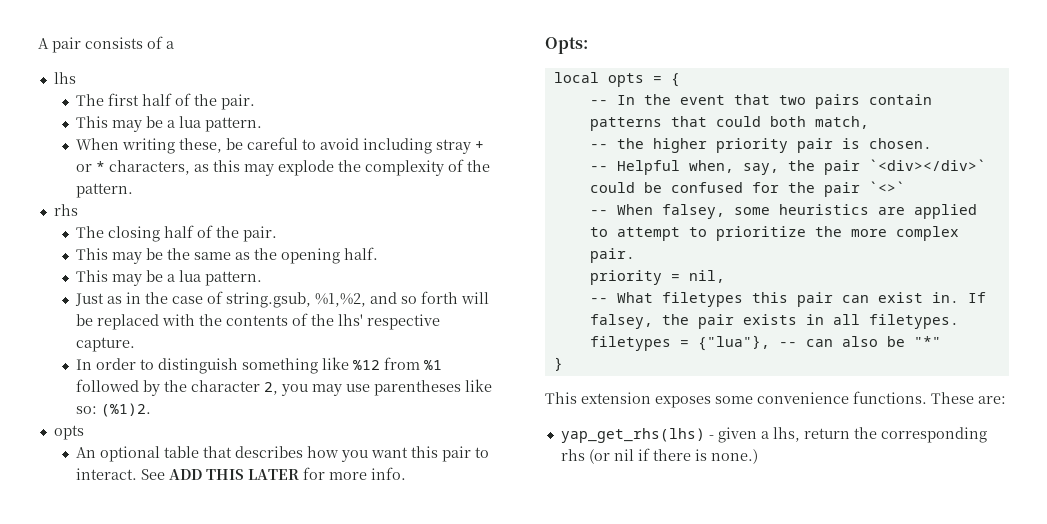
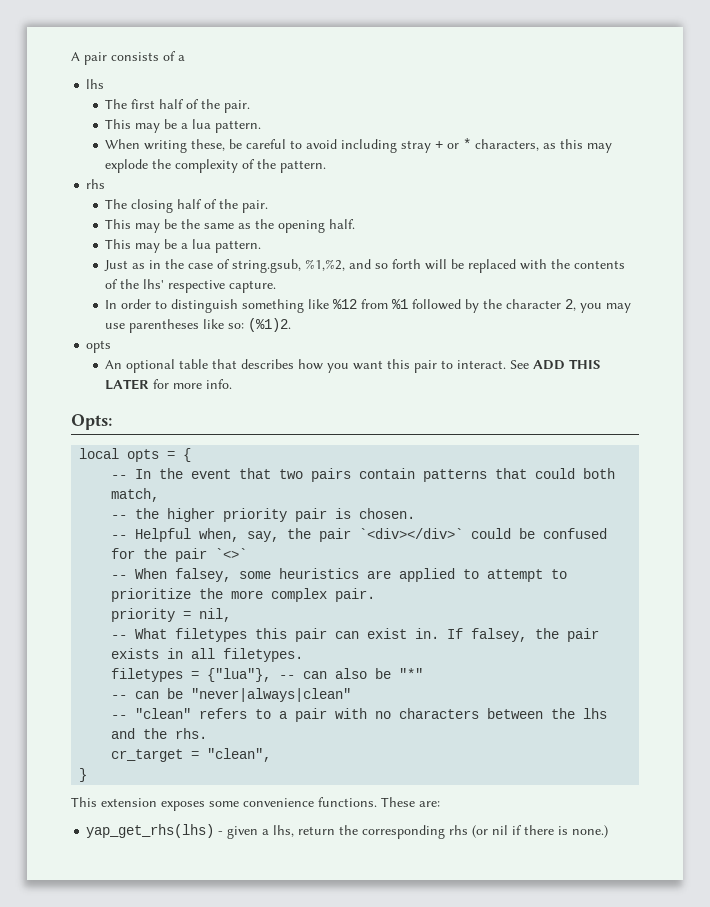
(941, 341) none -> [111,688,352,702] [111,708,608,722] [111,728,208,739] [111,748,272,762] // -- can be "never|always|clean" // -- "clean" refers to a pair with no characters between the lhs and the rhs. // cr_target = "clean",

